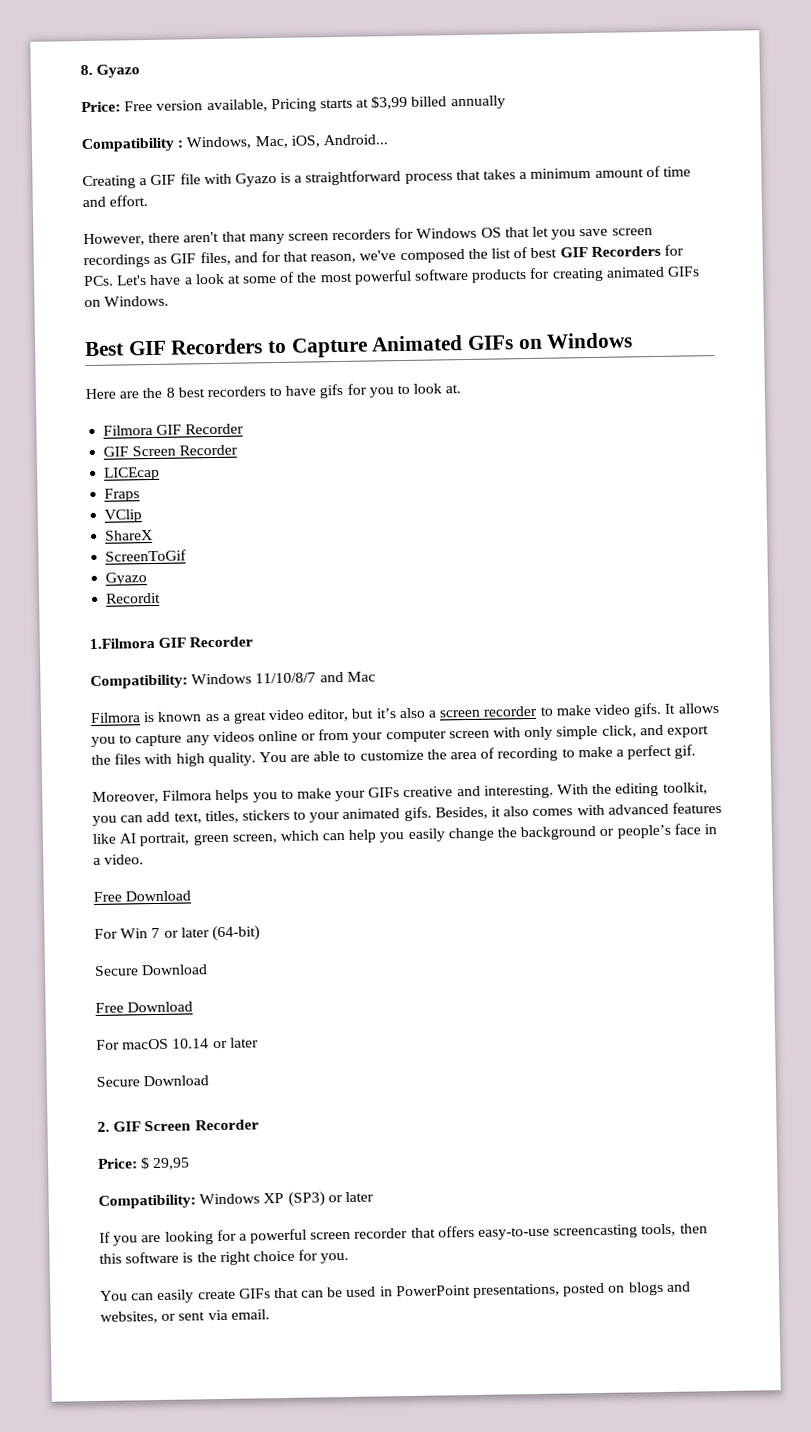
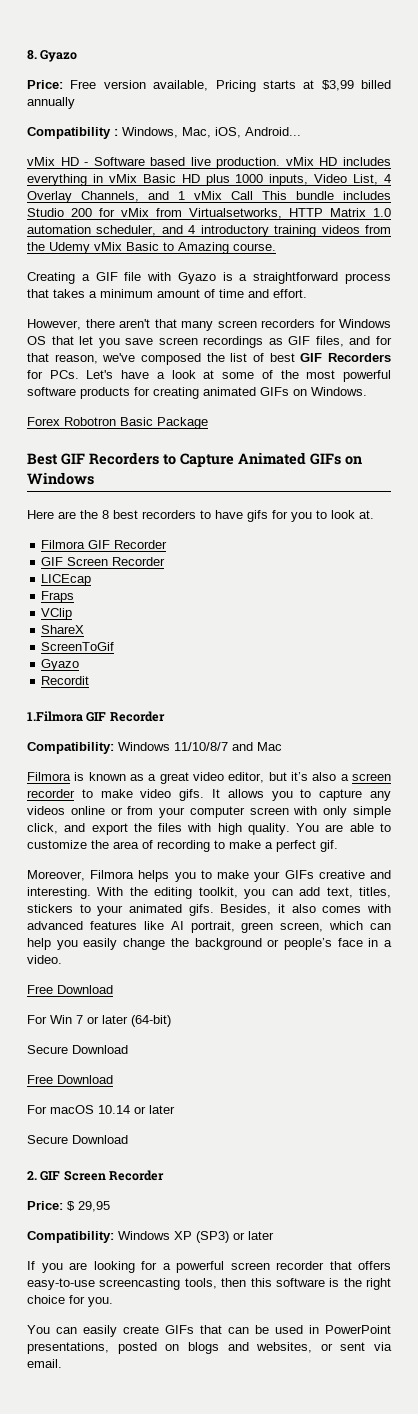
(388, 140) none -> [27,157,391,169] [27,174,391,186] [27,191,391,203] [27,208,391,219] [27,225,391,237] [27,242,276,254] // vMix HD - Software based live production. vMix HD includes everything in vMix Basic HD plus 1000 inputs, Video List, 4 Overlay Channels, and 1 vMix Call This bundle includes Studio 200 for vMix from Virtualsetworks, HTTP Matrix 1.0 automation scheduler, and 4 introductory training videos from the Udemy vMix Basic to Amazing course.
(170, 301) none -> [27,417,208,429] // Forex Robotron Basic Package

